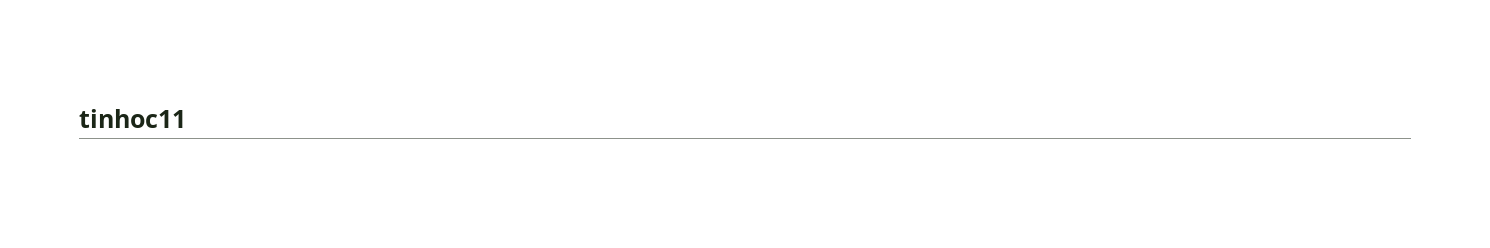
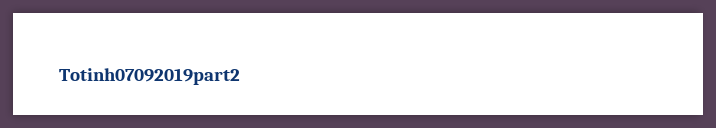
[79,109,186,128] tinhoc11 -> [59,68,240,85] Totinh07092019part2

